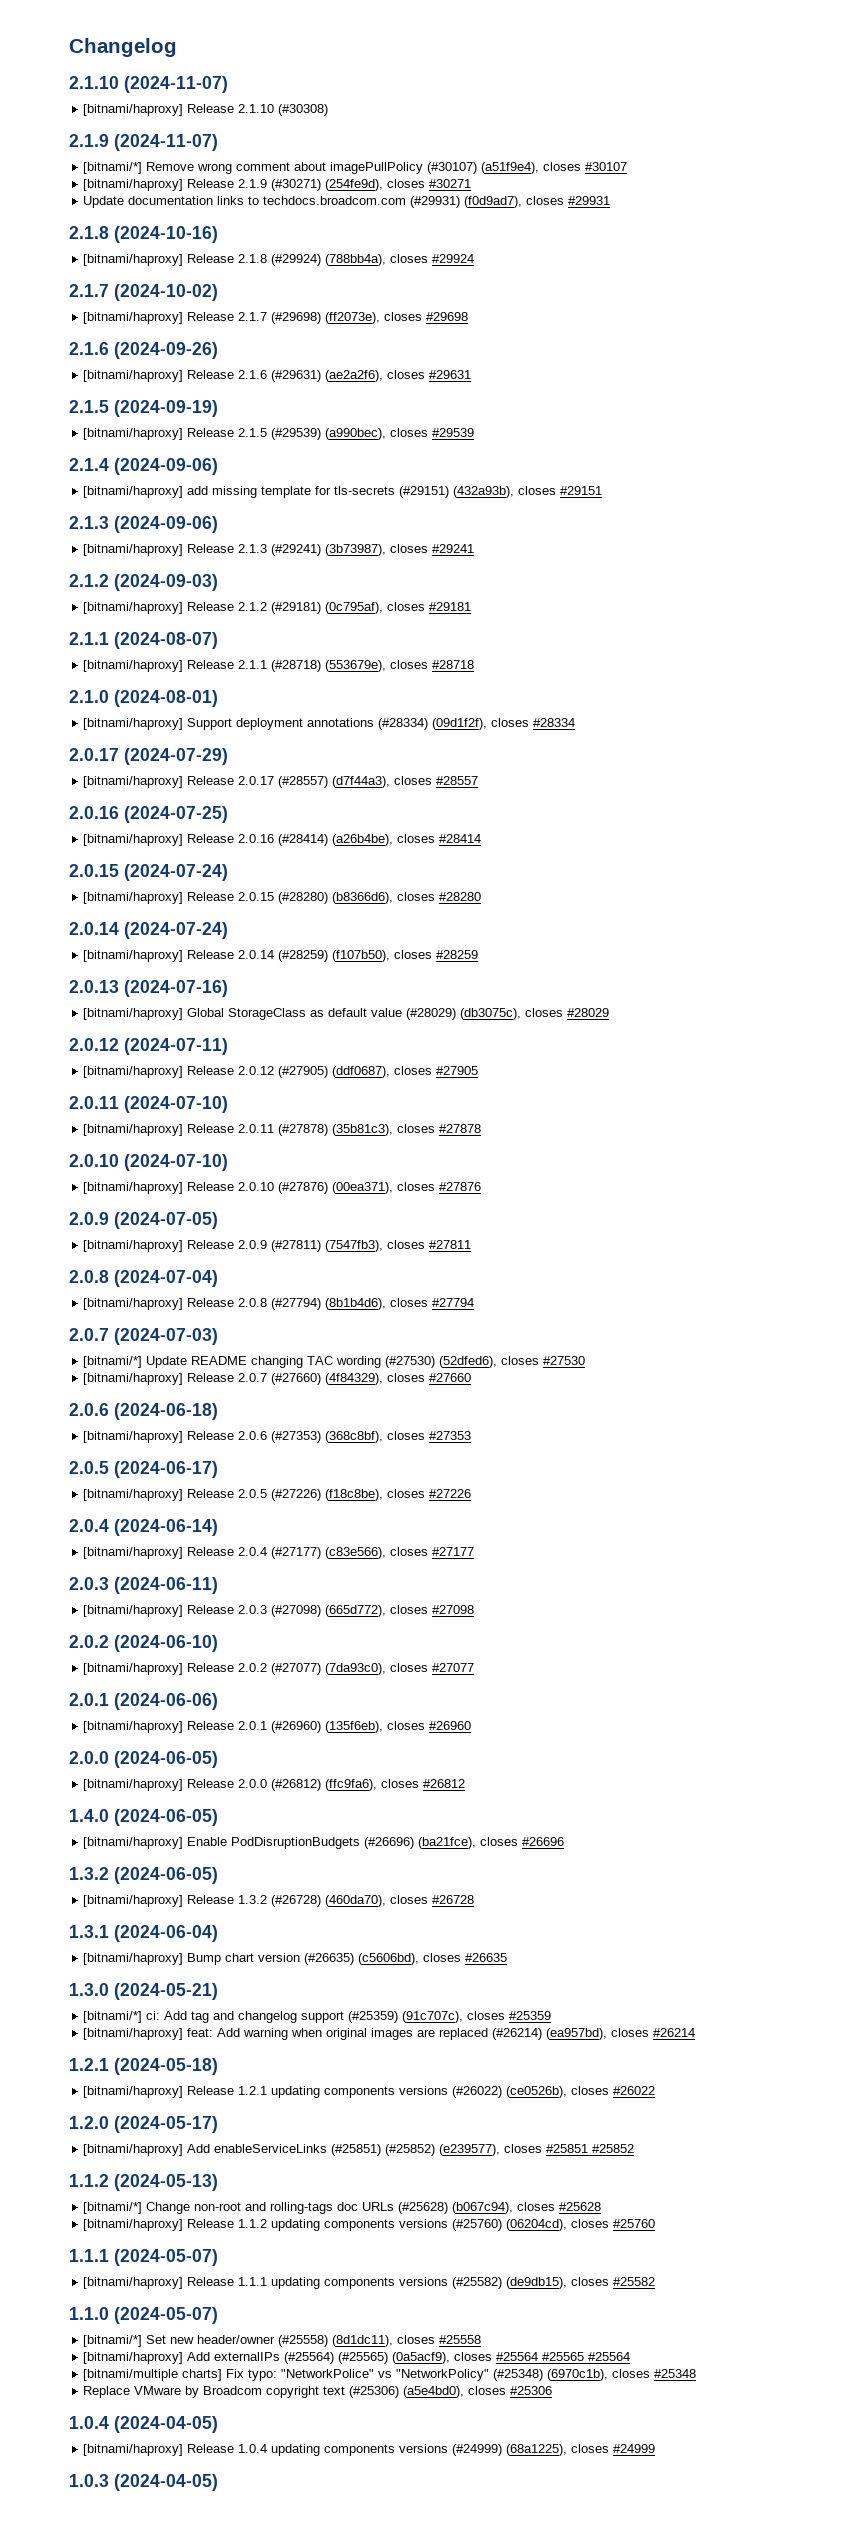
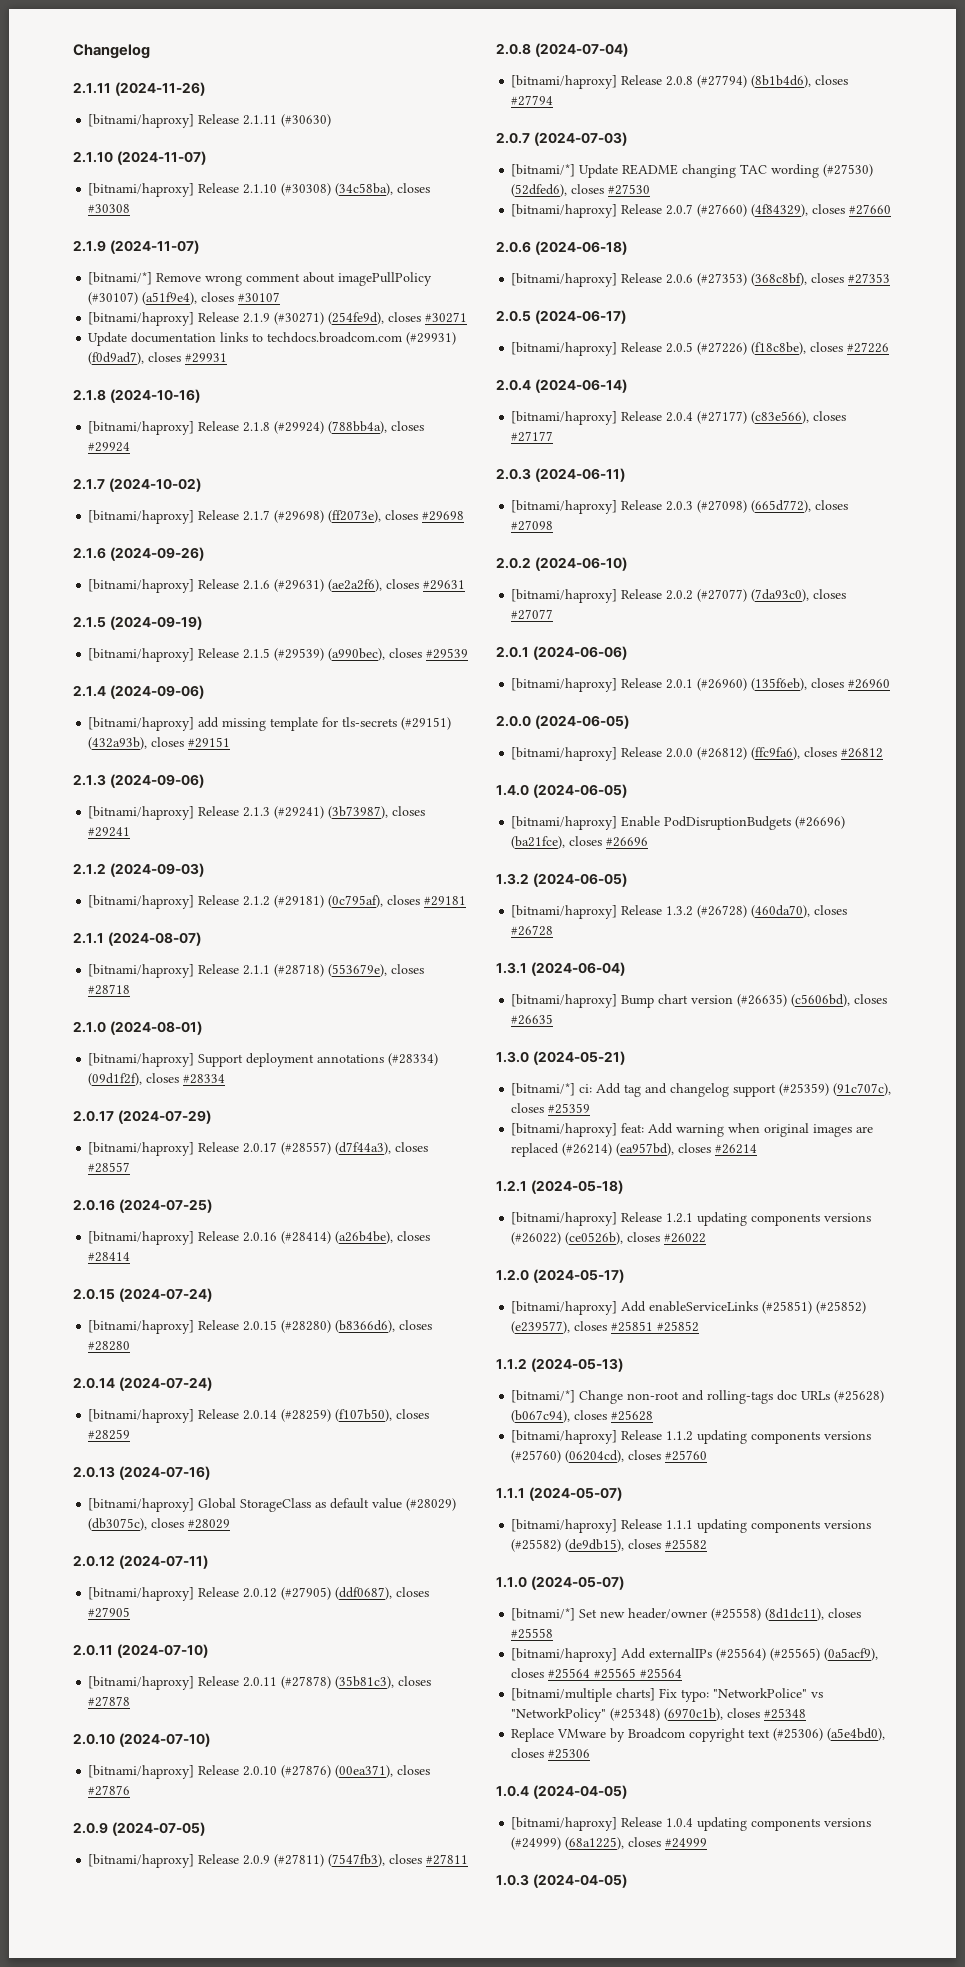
(177, 47) none -> [73,82,205,96] [88,114,332,128] // 2.1.11 (2024-11-26) // [bitnami/haproxy] Release 2.1.11 (#30630)
(329, 110) none -> [335,183,431,196] [88,204,131,213] (34c58ba), closes #30308

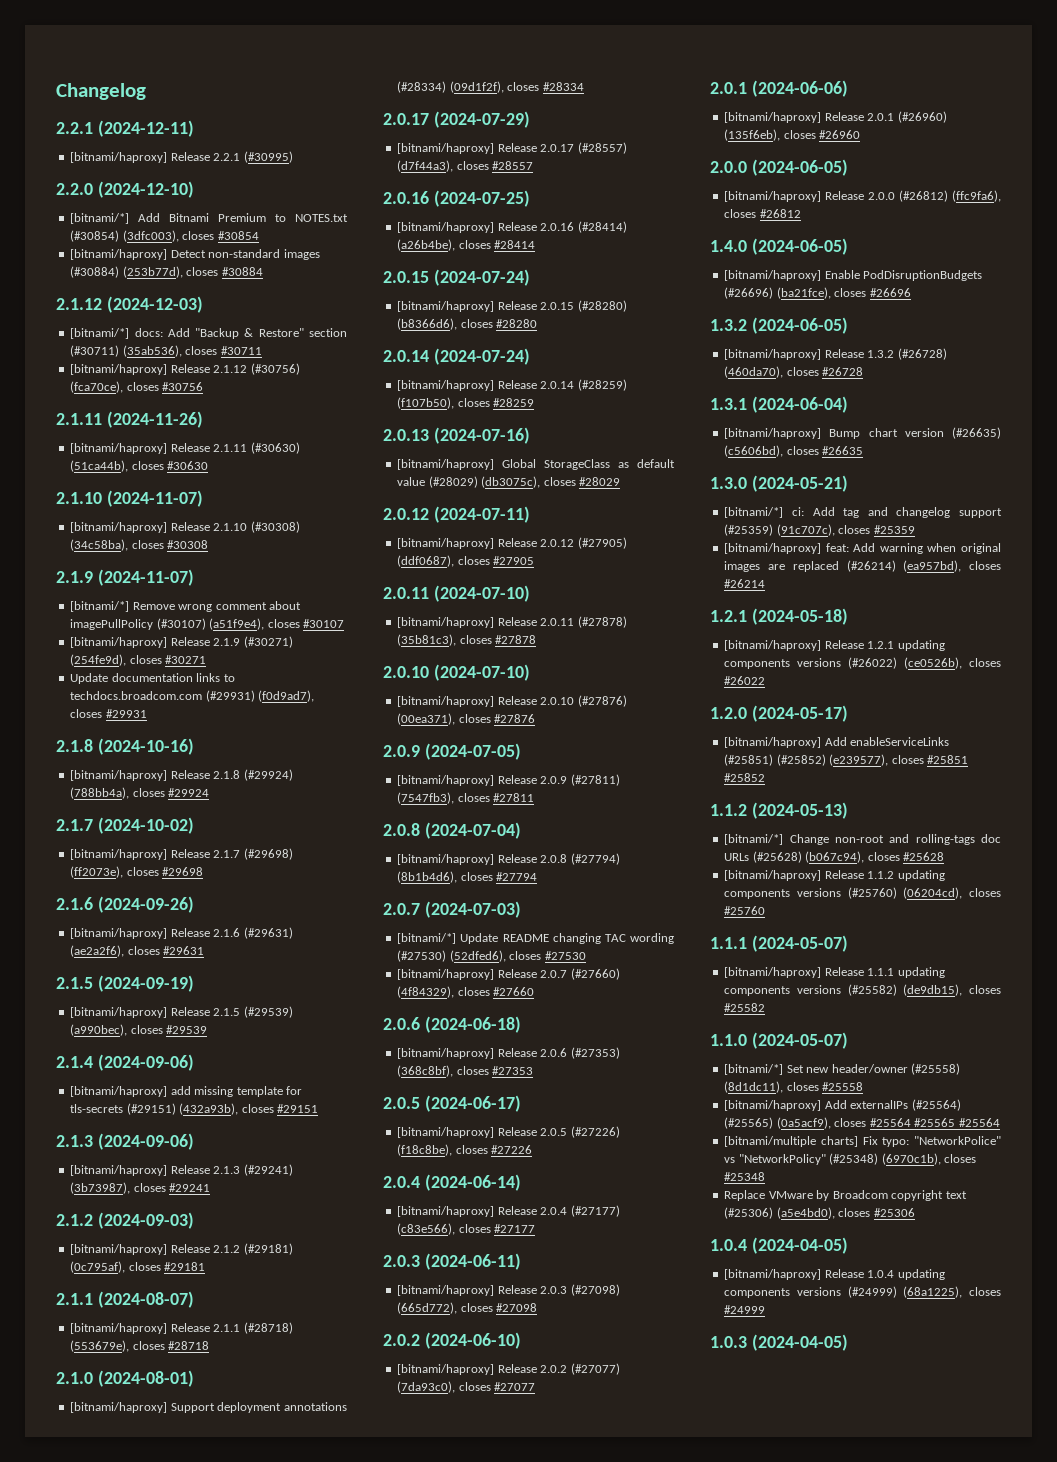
(150, 51) none -> [56,120,194,137] [70,151,293,163] [56,181,194,198] [70,213,348,224] [70,230,259,242] [70,249,320,260] [70,266,263,278] [56,296,203,313] [70,328,347,339] [70,345,262,357] [70,363,300,375] [70,381,204,393] // 2.2.1 (2024-12-11) // [bitnami/haproxy] Release 2.2.1 (#30995) // 2.2.0 (2024-12-10) // [bitnami/*] Add Bitnami Premium to NOTES.txt (#30854) (3dfc003), closes #30854 // [bitnami/haproxy] Detect non-standard images (#30884) (253b77d), closes #30884 // 2.1.12 (2024-12-03) // [bitnami/*] docs: Add "Backup & Restore" section (#30711) (35ab536), closes #30711 // [bitnami/haproxy] Release 2.1.12 (#30756) (fca70ce), closes #30756
(332, 120) none -> [70,460,209,472] (51ca44b), closes #30630

